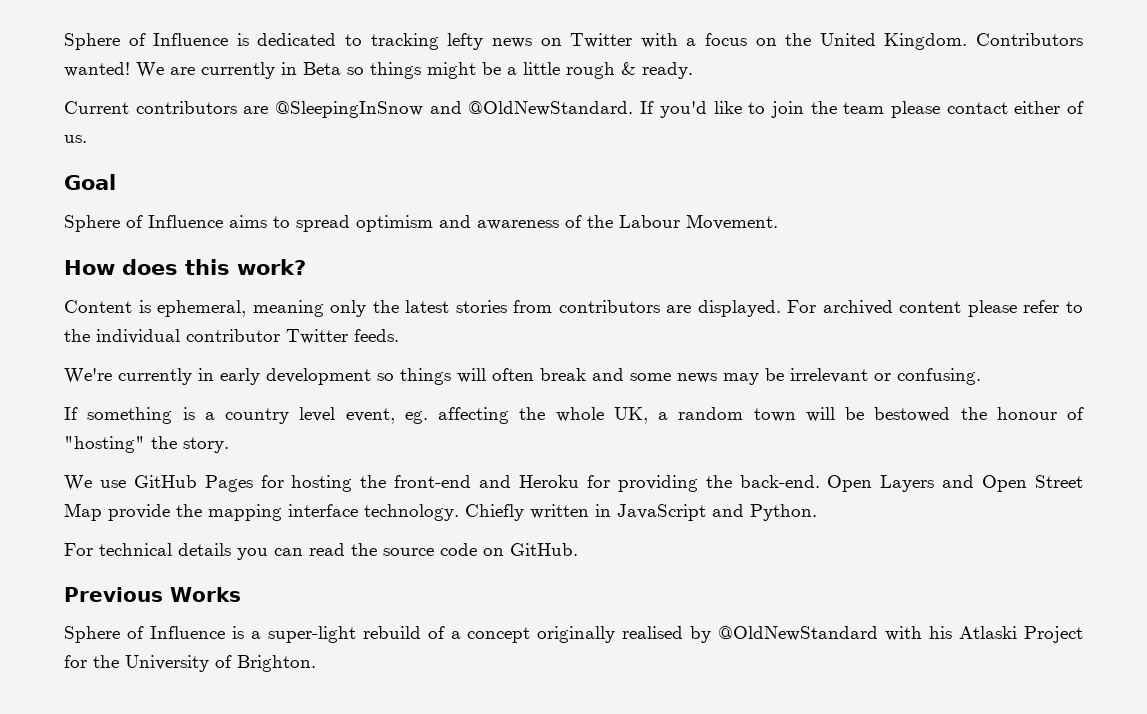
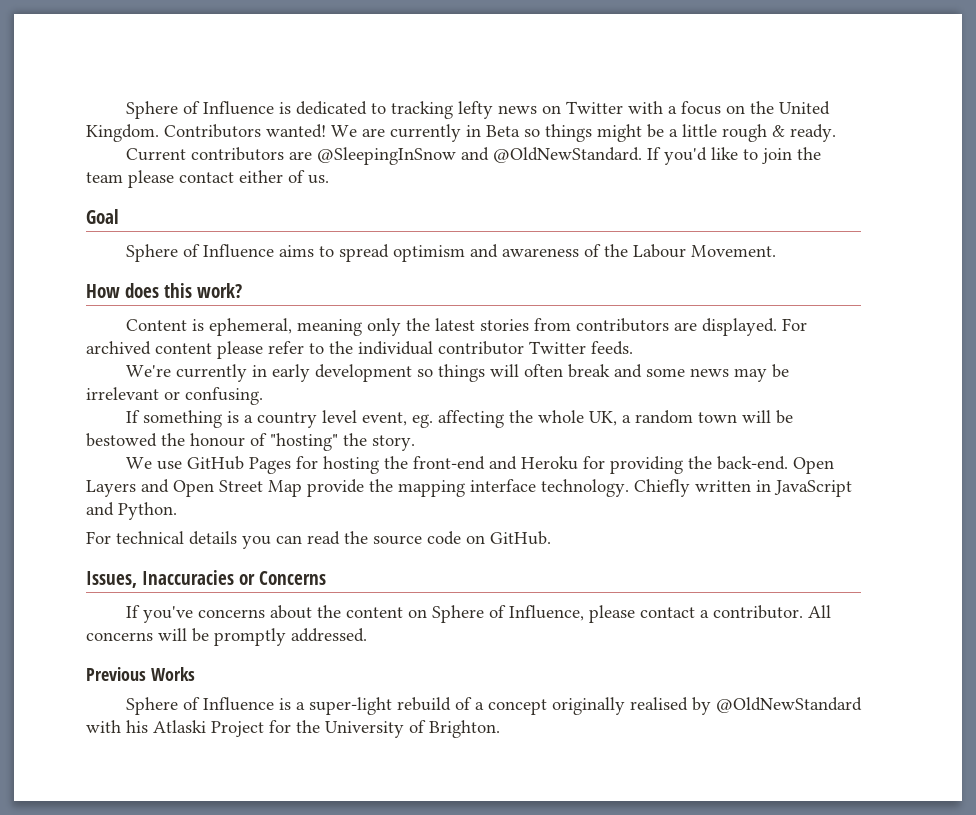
(578, 549) none -> [86,570,326,588] [125,605,831,623] [86,628,367,646] // Issues, Inaccuracies or Concerns // If you've concerns about the content on Sphere of Influence, please contact a contributor. All concerns will be promptly addressed.

